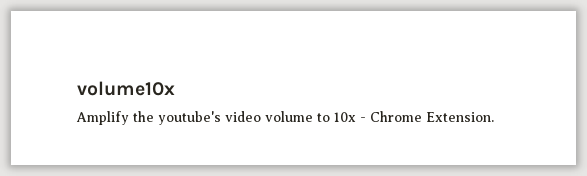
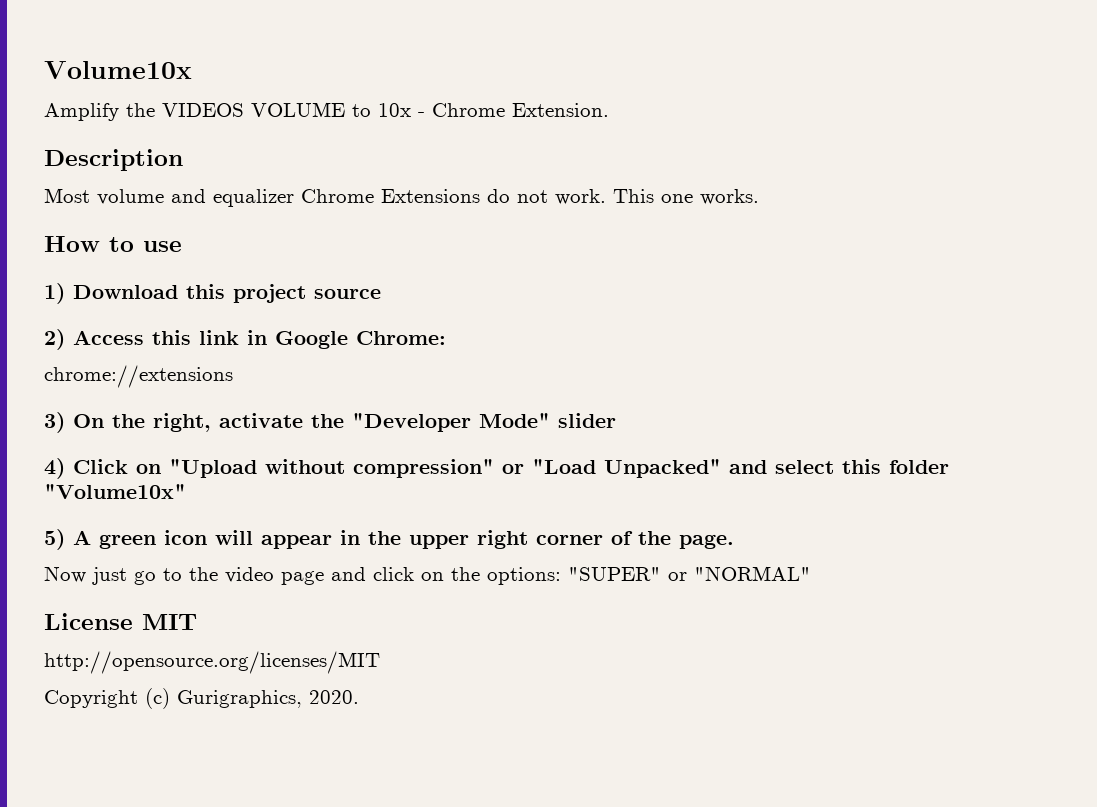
[77,81,175,96] volume10x -> [44,61,192,79] Volume10x
[158,111,313,125] youtube's video volume -> [162,102,345,117] VIDEOS VOLUME
(494, 117) none -> [44,149,183,171] [44,188,759,207] [44,236,182,252] [44,283,381,304] [44,329,446,350] [44,365,233,388] [44,412,616,433] [44,458,949,479] [44,484,186,499] [44,529,734,550] [44,566,811,585] [44,613,197,630] [44,651,380,674] [44,688,359,709] // Description // Most volume and equalizer Chrome Extensions do not work. This one works. // How to use // 1) Download this project source // 2) Access this link in Google Chrome: // chrome://extensions // 3) On the right, activate the "Developer Mode" slider // 4) Click on "Upload without compression" or "Load Unpacked" and select this folder "Volume10x" // 5) A green icon will appear in the upper right corner of the page. // Now just go to the video page and click on the options: "SUPER" or "NORMAL" // License MIT // http://opensource.org/licenses/MIT // Copyright (c) Gurigraphics, 2020.

